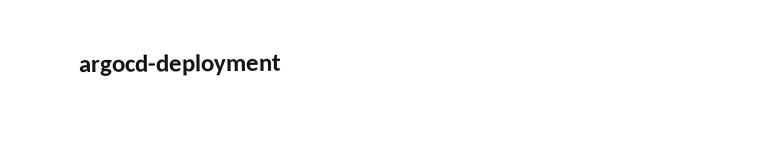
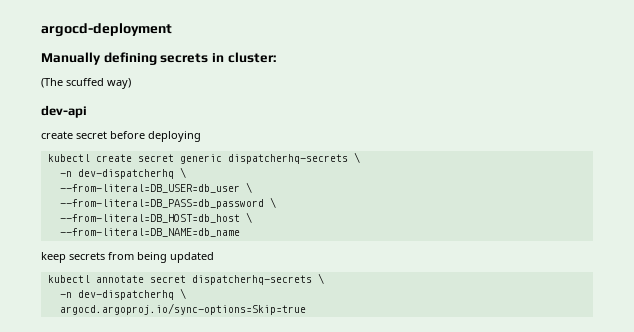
(282, 65) none -> [41,52,276,65] [41,78,131,89] [41,105,87,118] [41,131,201,142] [47,152,360,164] [59,167,186,179] [59,182,252,193] [59,197,276,209] [59,212,252,223] [59,228,240,237] [41,252,214,263] [47,273,324,285] [59,288,186,300] [59,303,306,315] // Manually defining secrets in cluster: // (The scuffed way) // dev-api // create secret before deploying // kubectl create secret generic dispatcherhq-secrets \ // -n dev-dispatcherhq \ // --from-literal=DB_USER=db_user \ // --from-literal=DB_PASS=db_password \ // --from-literal=DB_HOST=db_host \ // --from-literal=DB_NAME=db_name // keep secrets from being updated // kubectl annotate secret dispatcherhq-secrets \ // -n dev-dispatcherhq \ // argocd.argoproj.io/sync-options=Skip=true

